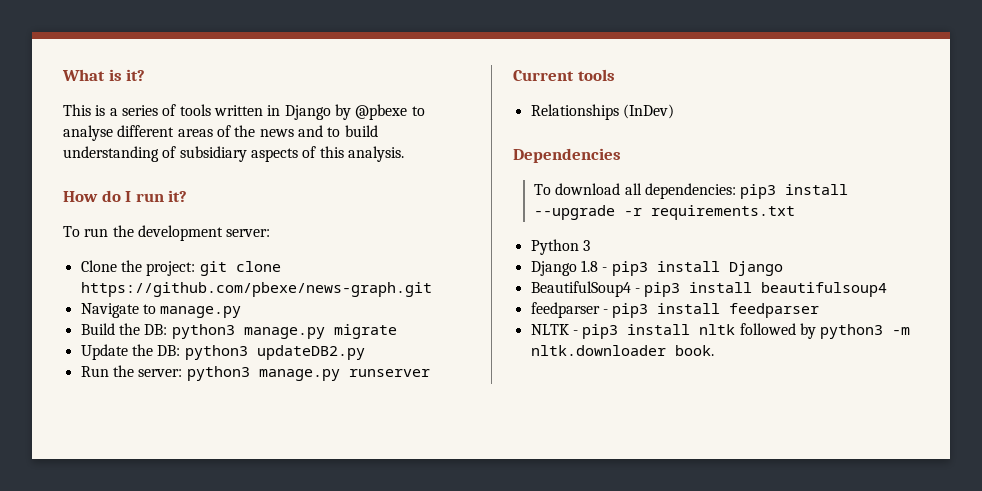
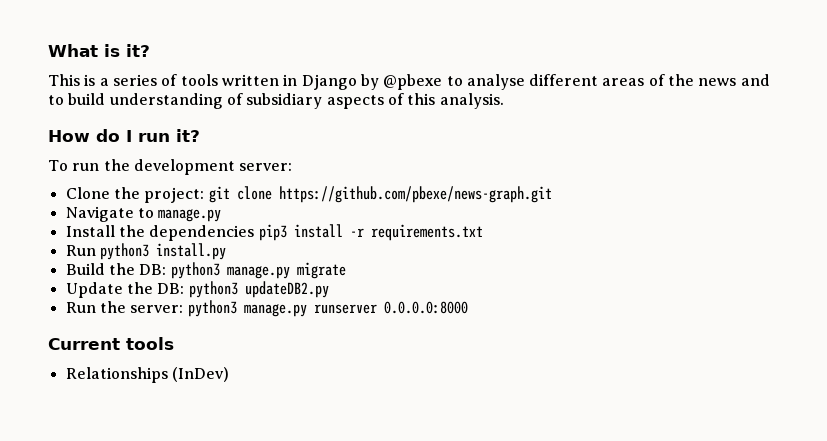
(242, 312) none -> [65,224,483,241] [65,243,226,260] // Install the dependencies pip3 install -r requirements.txt // Run python3 install.py
(430, 373) none -> [383,301,468,314] 0.0.0.0:8000
[513,148,621,163] [533,183,849,199] [533,205,795,220] [530,239,590,255] [530,260,783,276] [530,281,888,297] [530,302,820,318] [530,323,911,339] [530,345,714,356] // Dependencies // To download all dependencies: pip3 install --upgrade -r requirements.txt // Python 3 // Django 1.8 - pip3 install Django // BeautifulSoup4 - pip3 install beautifulsoup4 // feedparser - pip3 install feedparser // NLTK - pip3 install nltk followed by python3 -m nltk.downloader book. -> (229, 374) none

